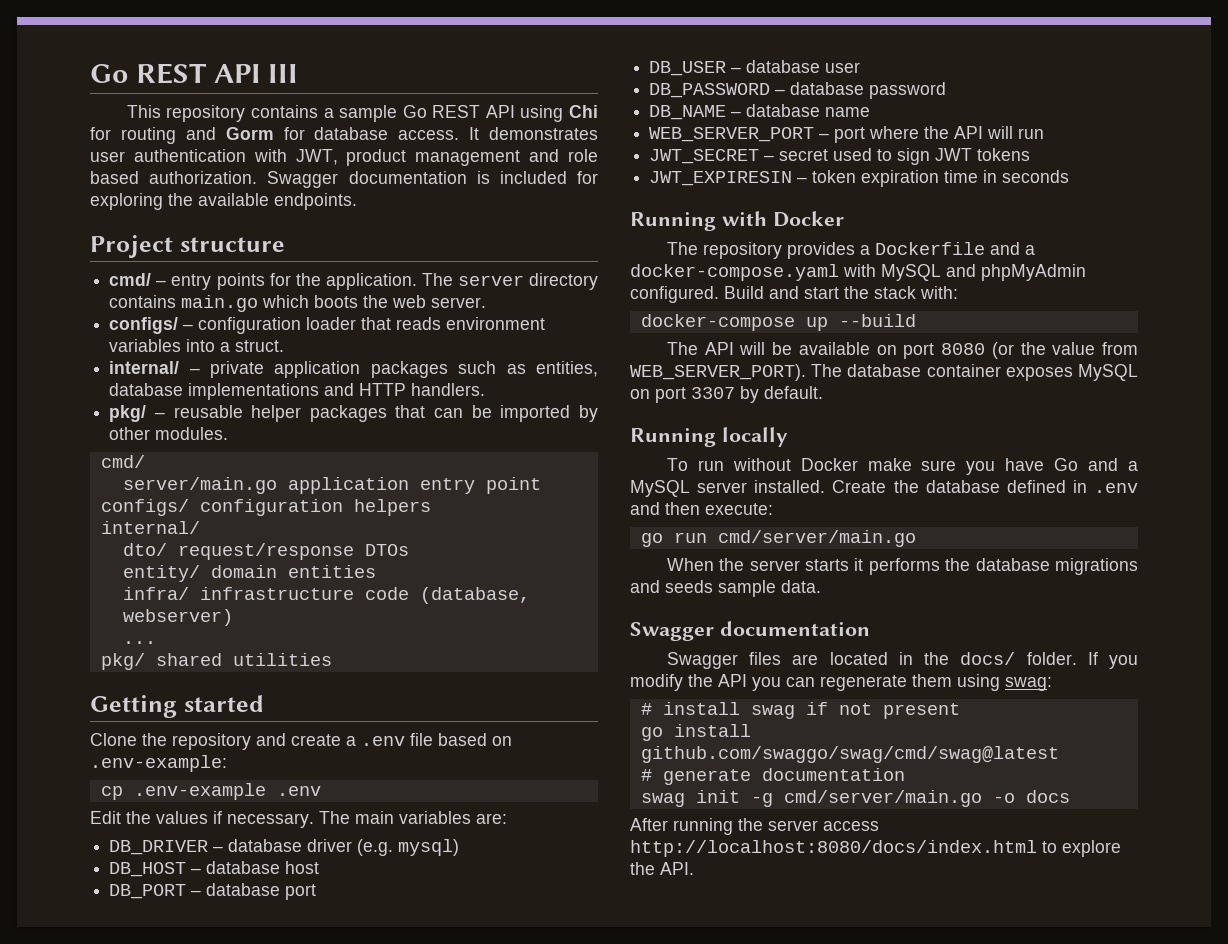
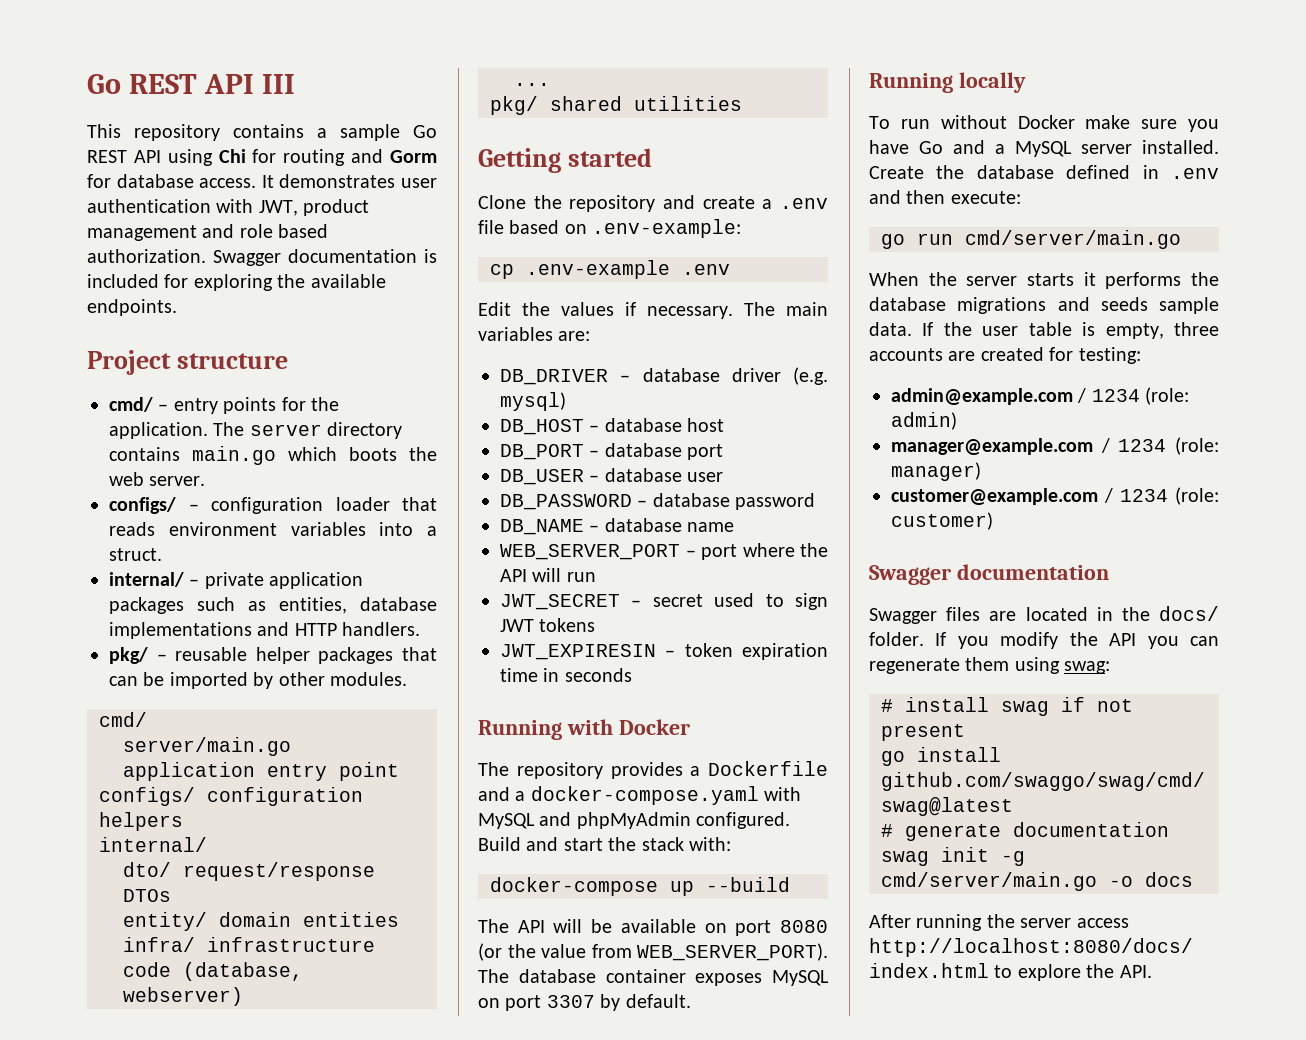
(821, 586) none -> [922,322,1219,339] [869,347,1141,364] [891,387,1190,405] [891,412,957,430] [891,437,1219,455] [891,462,981,481] [891,487,1219,505] [891,512,993,530] If the user table is empty, three accounts are created for testing: // admin@example.com / 1234 (role: admin) // manager@example.com / 1234 (role: manager) // customer@example.com / 1234 (role: customer)

